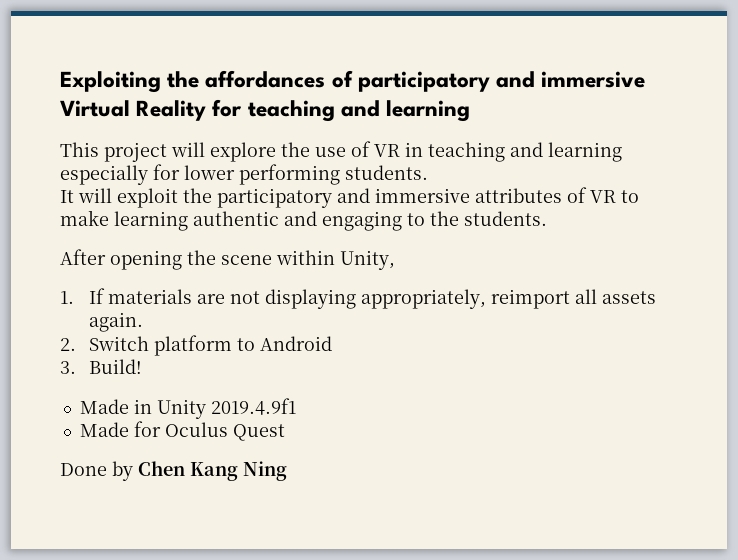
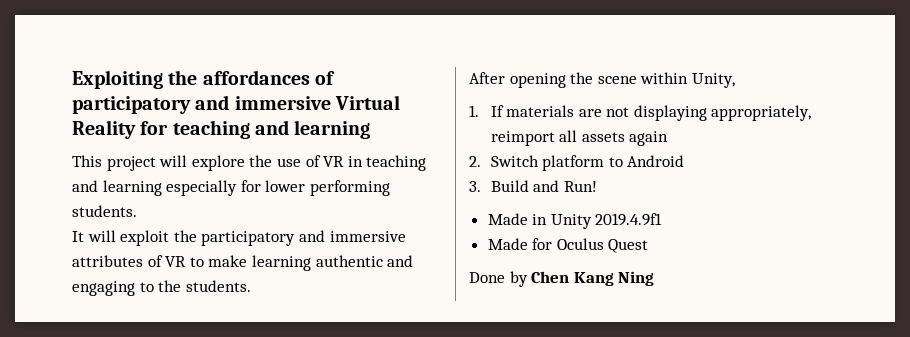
[88,312,143,332] again. -> [629,131,669,146] again
[88,359,142,374] Build! -> [490,180,597,192] Build and Run!

